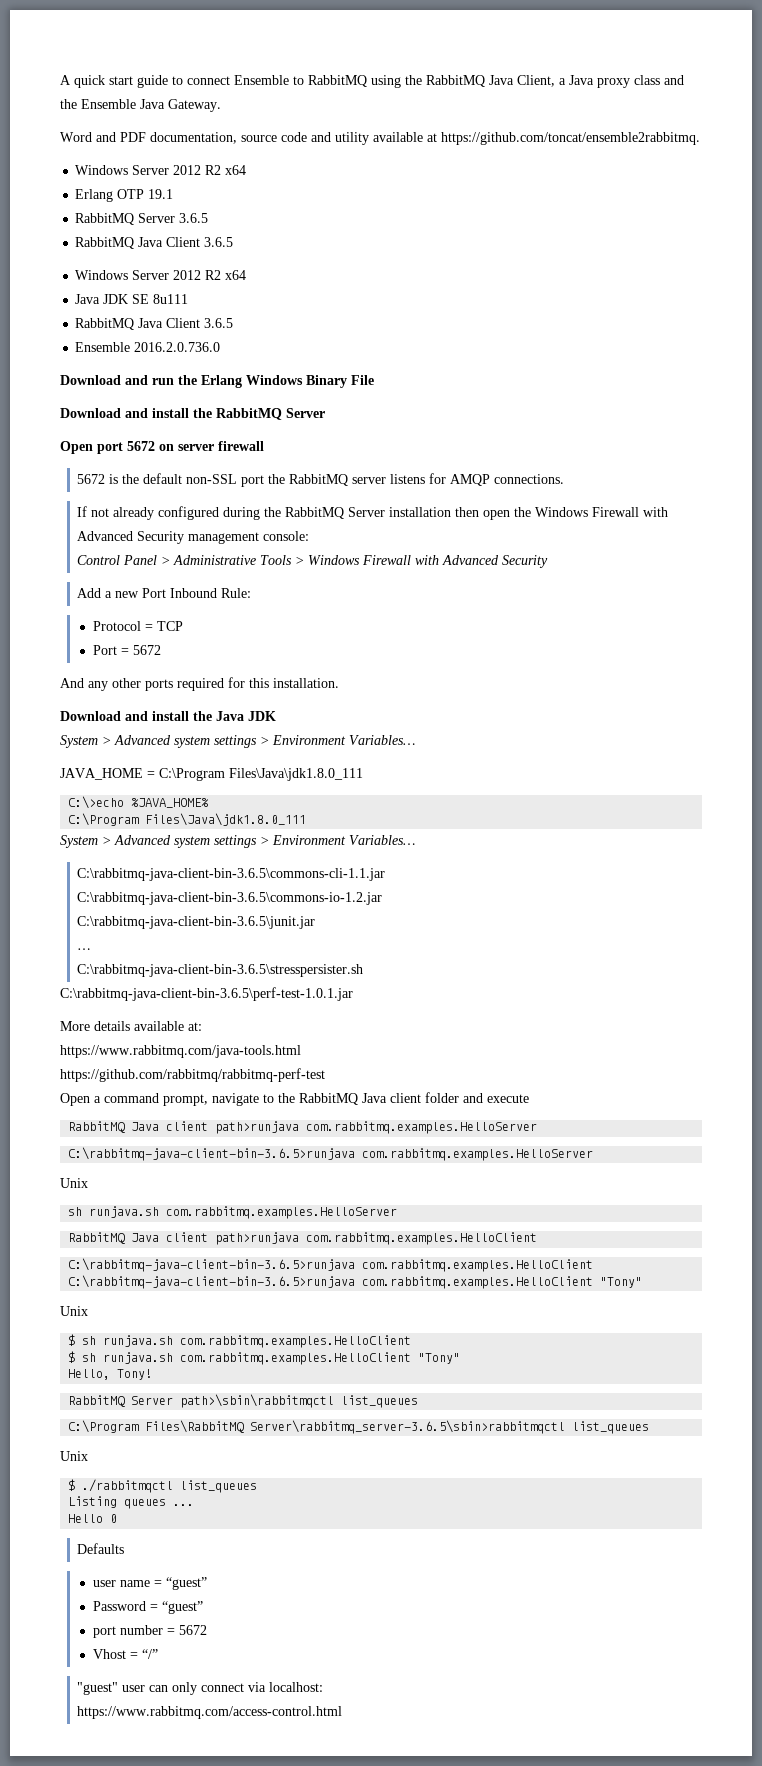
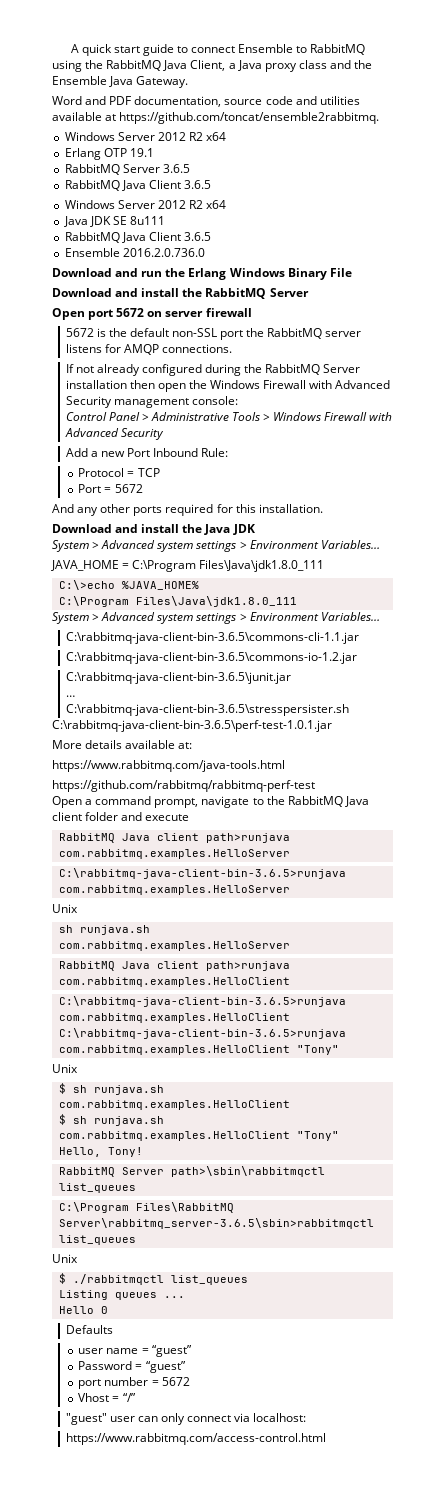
[335,132,369,145] utility -> [319,96,360,105] utilities

